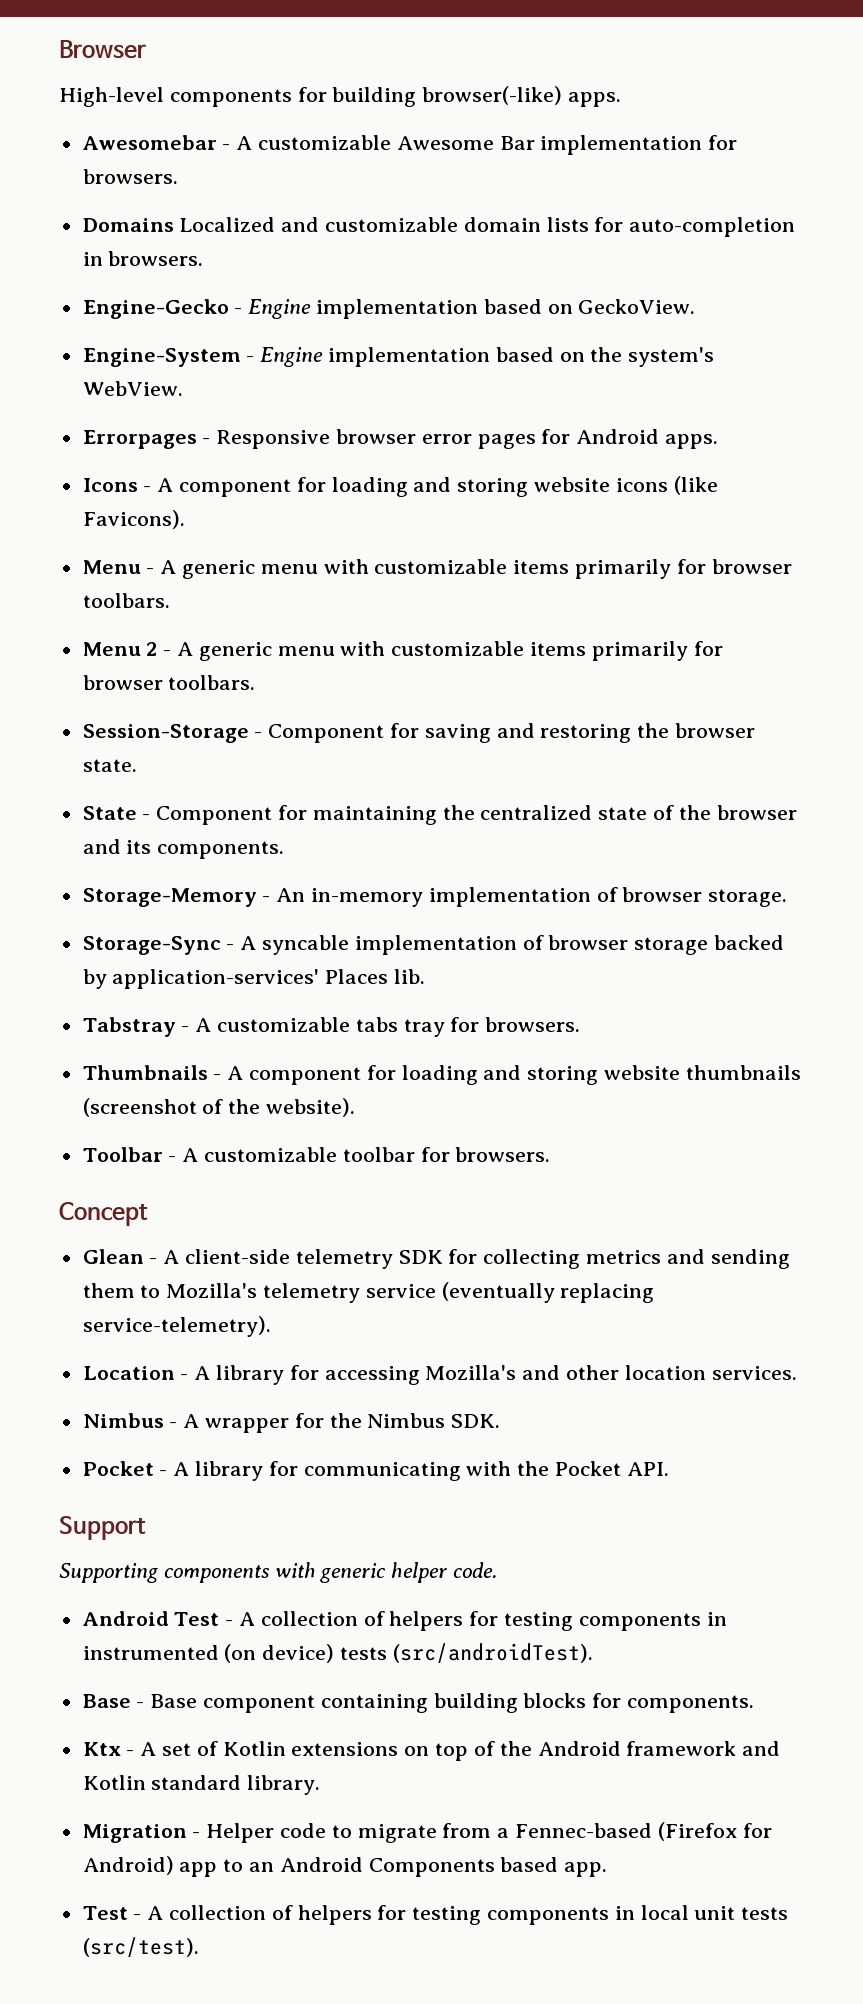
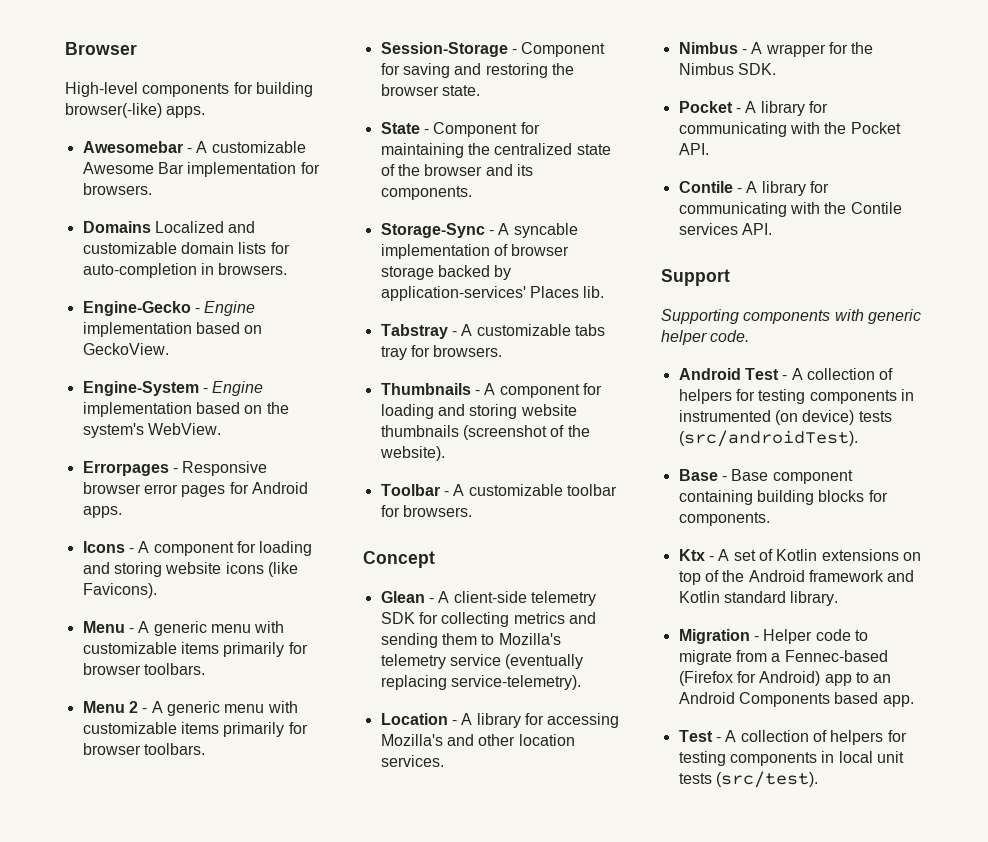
[82,887,788,907] // Storage-Memory - An in-memory implementation of browser storage. -> (472, 193) none
(669, 1469) none -> [678,181,829,196] [678,202,902,217] [678,223,772,235] // Contile - A library for communicating with the Contile services API.

